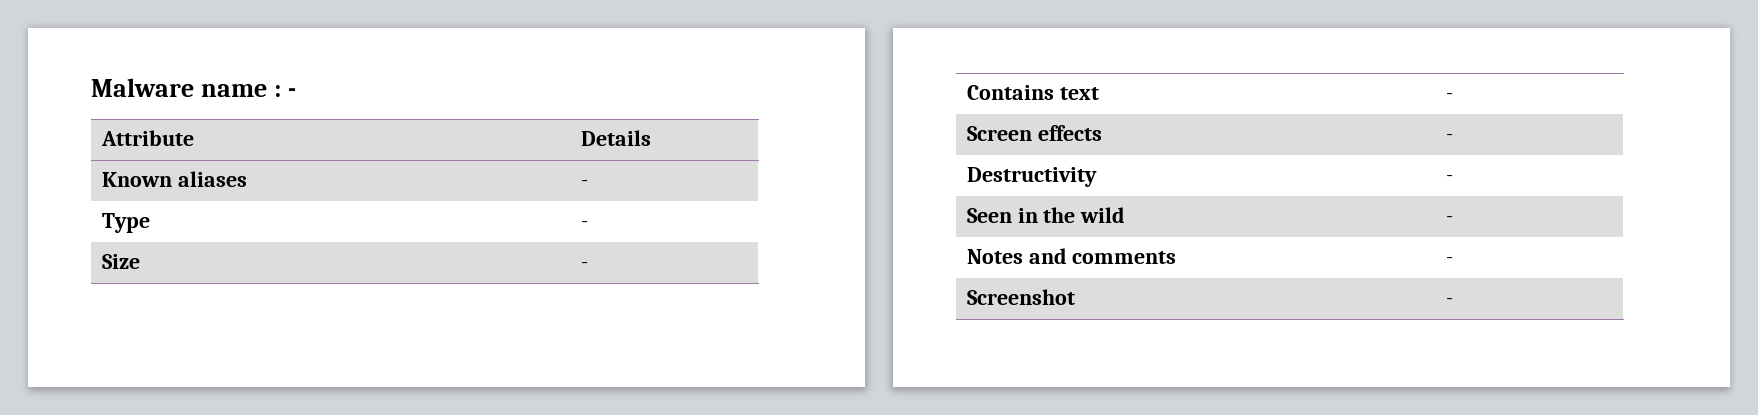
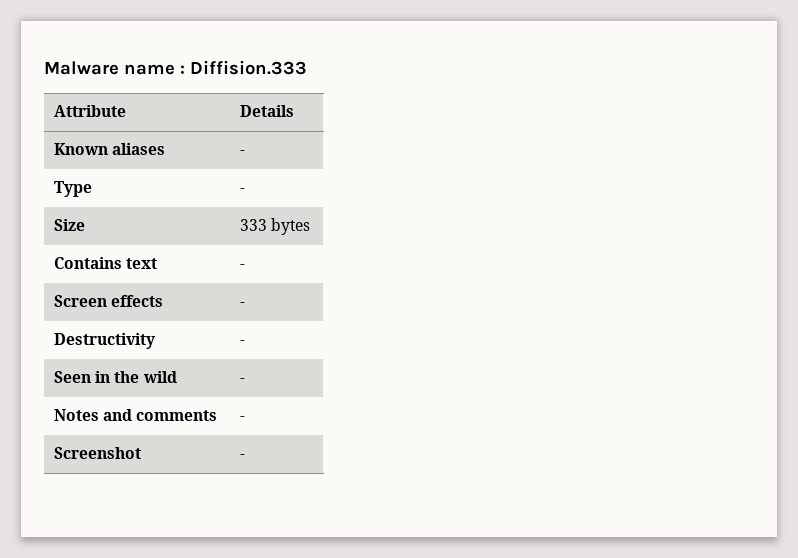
[287,88,296,97] - -> [190,60,307,75] Diffision.333
[580,262,588,269] - -> [240,218,311,235] 333 bytes

